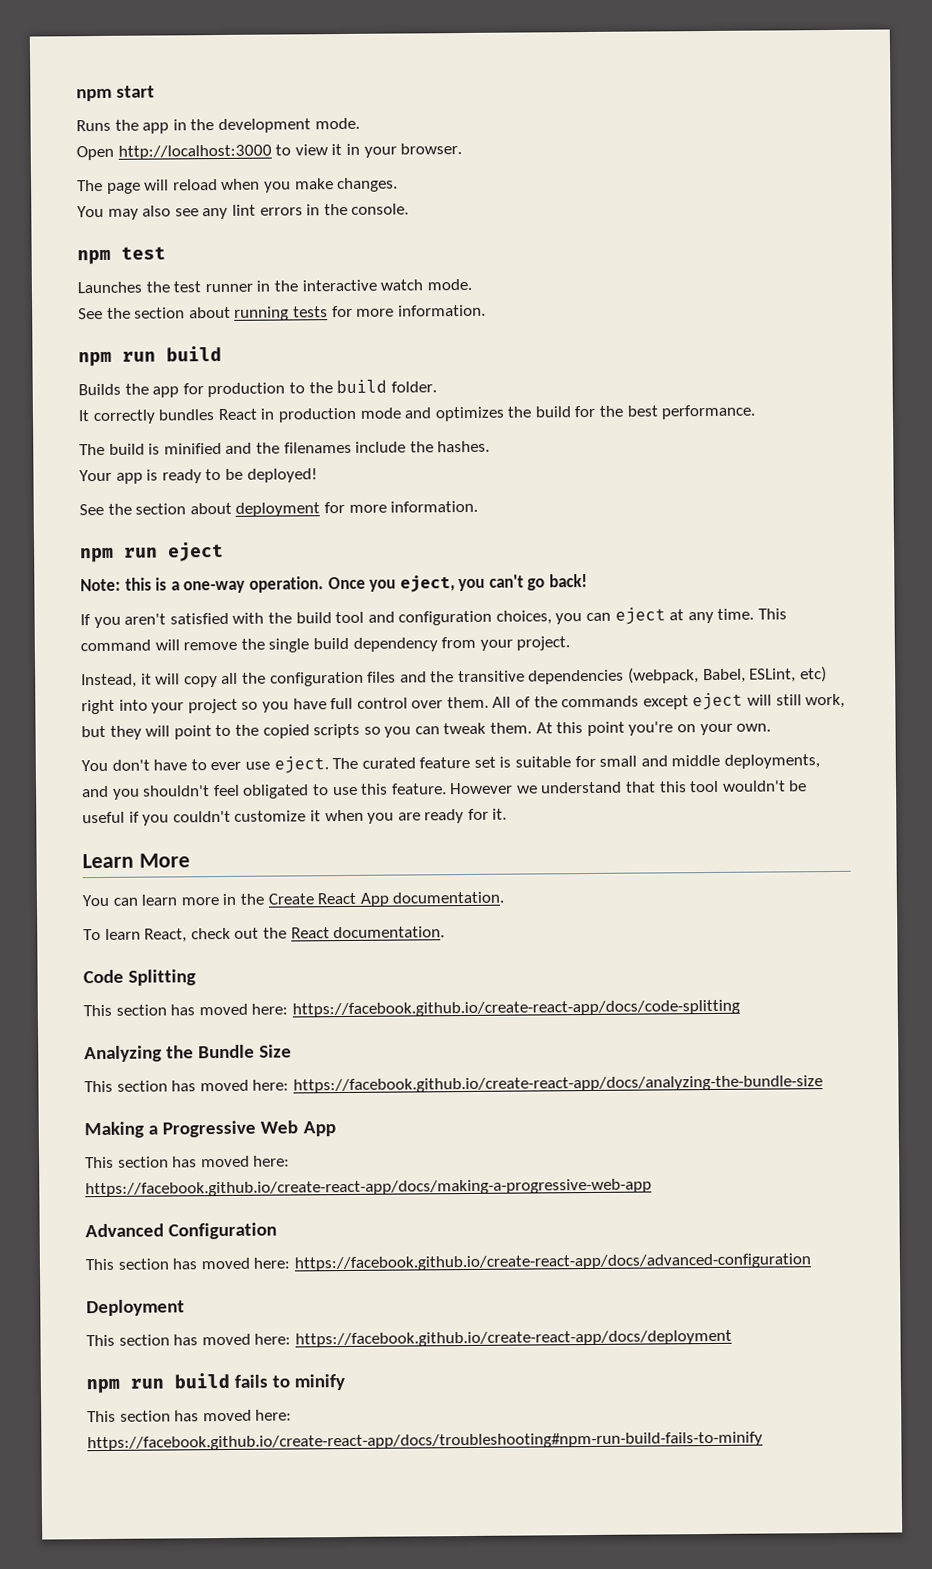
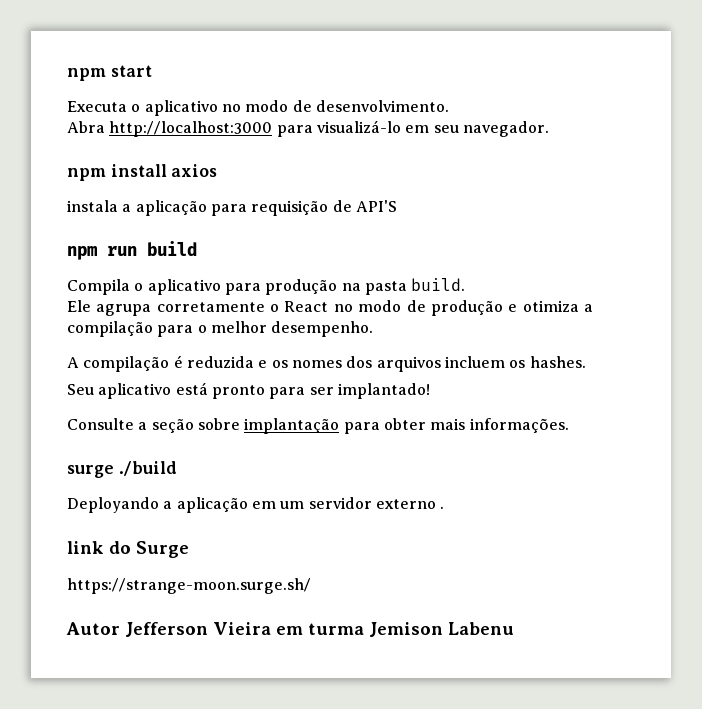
[76,117,360,134] [76,143,463,161] [77,177,399,194] [77,203,410,220] [77,246,166,265] [77,278,472,294] [78,304,486,321] [78,345,222,367] [78,379,437,398] [78,404,757,425] [79,440,491,456] [79,468,318,484] [79,500,479,517] [80,541,224,563] [80,573,589,594] [80,607,788,629] [80,636,571,653] [81,666,827,689] [81,692,846,715] [81,721,772,740] [81,754,821,774] [82,780,808,800] [82,808,508,826] [82,853,190,869] [82,891,505,907] [83,926,446,943] [83,969,197,986] [83,999,740,1018] [84,1044,293,1063] [84,1075,823,1094] [84,1120,336,1139] [85,1155,291,1169] [85,1178,652,1198] [85,1222,278,1240] [85,1253,811,1272] [86,1299,185,1317] [86,1329,732,1348] [86,1372,346,1394] [87,1409,293,1423] [87,1431,763,1452] Runs the app in the development mode. // Open http://localhost:3000 to view it in your browser. // The page will reload when you make changes. // You may also see any lint errors in the console. // npm test // Launches the test runner in the interactive watch mode. // See the section about running tests for more information. // npm run build // Builds the app for production to the build folder. // It correctly bundles React in production mode and optimizes the build for the best performance. // The build is minified and the filenames include the hashes. // Your app is ready to be deployed! // See the section about deployment for more information. // npm run eject // Note: this is a one-way operation. Once you eject, you can't go back! // If you aren't satisfied with the build tool and configuration choices, you can eject at any time. This command will remove the single build dependency from your project. // Instead, it will copy all the configuration files and the transitive dependencies (webpack, Babel, ESLint, etc) right into your project so you have full control over them. All of the commands except eject will still work, but they will point to the copied scripts so you can tweak them. At this point you're on your own. // You don't have to ever use eject. The curated feature set is suitable for small and middle deployments, and you shouldn't feel obligated to use this feature. However we understand that this tool wouldn't be useful if you couldn't customize it when you are ready for it. // Learn More // You can learn more in the Create React App documentation. // To learn React, check out the React documentation. // Code Splitting // This section has moved here: https://facebook.github.io/create-react-app/docs/code-splitting // Analyzing the Bundle Size // This section has moved here: https://facebook.github.io/create-react-app/docs/analyzing-the-bundle-size // Making a Progressive Web App // This section has moved here: https://facebook.github.io/create-react-app/docs/making-a-progressive-web-app // Advanced Configuration // This section has moved here: https://facebook.github.io/create-react-app/docs/advanced-configuration // Deployment // This section has moved here: https://facebook.github.io/create-react-app/docs/deployment // npm run build fails to minify // This section has moved here: https://facebook.github.io/create-react-app/docs/troubleshooting#npm-run-build-fails-to-minify -> [67,100,449,116] [67,120,549,137] [67,164,218,181] [67,200,397,216] [67,241,197,260] [67,278,466,295] [67,300,594,316] [67,321,374,337] [67,355,586,372] [67,382,430,399] [67,418,569,434] [67,461,177,478] [67,497,445,513] [67,541,189,558] [67,578,311,594] [66,622,514,637] Executa o aplicativo no modo de desenvolvimento. // Abra http://localhost:3000 para visualizá-lo em seu navegador. // npm install axios // instala a aplicação para requisição de API'S // npm run build // Compila o aplicativo para produção na pasta build. // Ele agrupa corretamente o React no modo de produção e otimiza a compilação para o melhor desempenho. // A compilação é reduzida e os nomes dos arquivos incluem os hashes. // Seu aplicativo está pronto para ser implantado! // Consulte a seção sobre implantação para obter mais informações. // surge ./build // Deployando a aplicação em um servidor externo . // link do Surge // https://strange-moon.surge.sh/ // Autor Jefferson Vieira em turma Jemison Labenu

